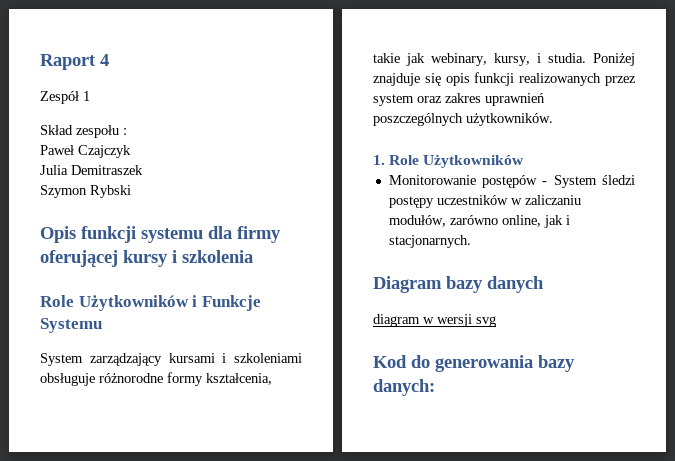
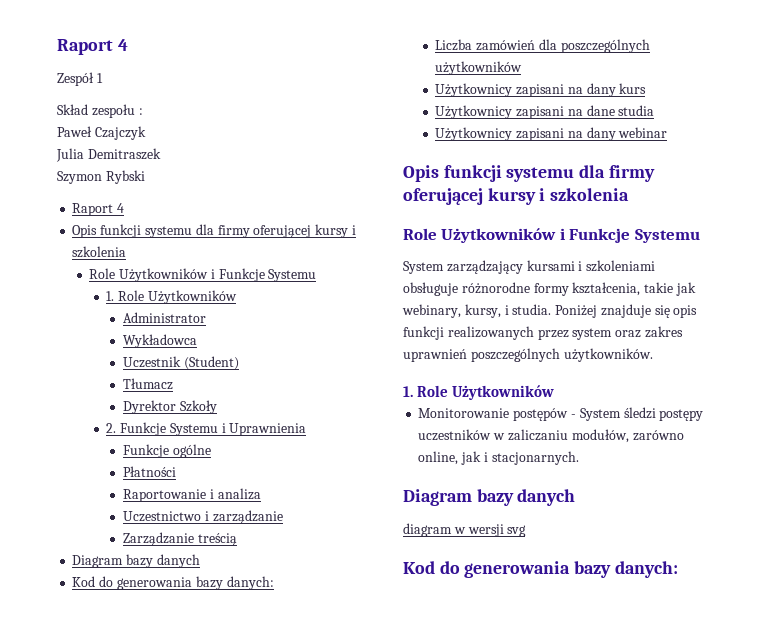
(131, 191) none -> [72,203,125,216] [72,224,356,238] [72,246,127,258] [89,268,317,282] [106,290,237,304] [123,312,207,323] [123,334,198,348] [123,356,239,370] [123,378,174,390] [123,400,217,414] [106,422,307,436] [123,444,211,458] [123,466,177,477] [123,488,261,502] [123,510,283,524] [123,532,237,546] [72,554,200,568] [72,576,274,590] [435,39,650,53] [435,61,523,75] [435,83,647,97] [435,105,655,119] [435,127,668,141] // Raport 4 // Opis funkcji systemu dla firmy oferującej kursy i szkolenia // Role Użytkowników i Funkcje Systemu // 1. Role Użytkowników // Administrator // Wykładowca // Uczestnik (Student) // Tłumacz // Dyrektor Szkoły // 2. Funkcje Systemu i Uprawnienia // Funkcje ogólne // Płatności // Raportowanie i analiza // Uczestnictwo i zarządzanie // Zarządzanie treścią // Diagram bazy danych // Kod do generowania bazy danych: // Liczba zamówień dla poszczególnych użytkowników // Użytkownicy zapisani na dany kurs // Użytkownicy zapisani na dane studia // Użytkownicy zapisani na dany webinar

